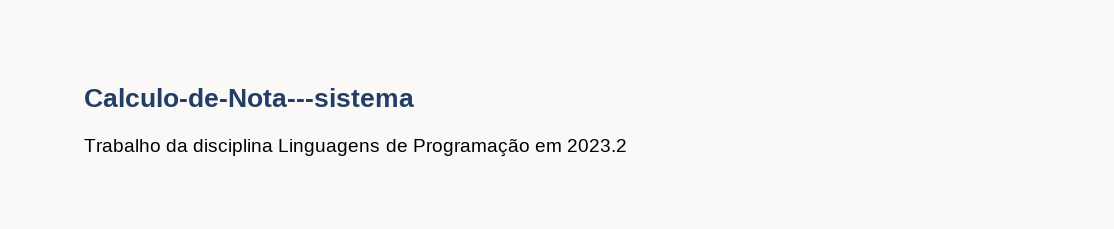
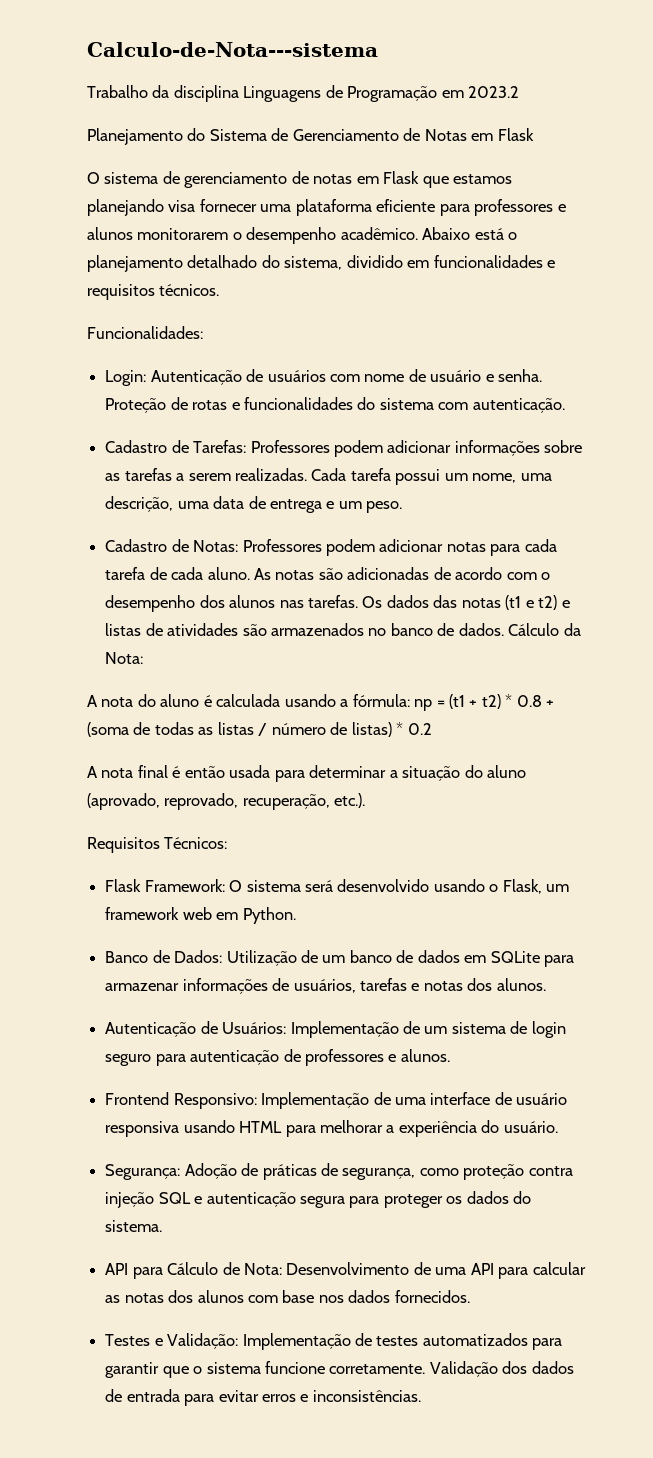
(627, 145) none -> [87,128,534,145] [87,171,513,188] [87,199,566,216] [87,227,518,244] [87,255,556,272] [87,284,220,300] [87,326,203,339] [105,369,543,386] [105,397,565,413] [105,440,583,457] [105,468,552,485] [105,496,403,513] [105,539,557,556] [105,567,551,580] [105,595,570,612] [105,623,581,636] [105,652,144,664] [87,694,555,711] [87,722,432,737] [87,765,527,782] [87,793,366,810] [87,837,228,853] [105,879,570,894] [105,907,296,924] [105,950,575,967] [105,978,546,994] [105,1021,566,1038] [105,1049,450,1066] [105,1092,568,1109] [105,1120,558,1137] [105,1163,573,1180] [105,1191,532,1208] [105,1220,163,1232] [105,1262,586,1279] [105,1290,470,1303] [105,1333,563,1350] [105,1361,574,1378] [105,1389,421,1406] // Planejamento do Sistema de Gerenciamento de Notas em Flask // O sistema de gerenciamento de notas em Flask que estamos planejando visa fornecer uma plataforma eficiente para professores e alunos monitorarem o desempenho acadêmico. Abaixo está o planejamento detalhado do sistema, dividido em funcionalidades e requisitos técnicos. // Funcionalidades: // Login: Autenticação de usuários com nome de usuário e senha. Proteção de rotas e funcionalidades do sistema com autenticação. // Cadastro de Tarefas: Professores podem adicionar informações sobre as tarefas a serem realizadas. Cada tarefa possui um nome, uma descrição, uma data de entrega e um peso. // Cadastro de Notas: Professores podem adicionar notas para cada tarefa de cada aluno. As notas são adicionadas de acordo com o desempenho dos alunos nas tarefas. Os dados das notas (t1 e t2) e listas de atividades são armazenados no banco de dados. Cálculo da Nota: // A nota do aluno é calculada usando a fórmula: np = (t1 + t2) * 0.8 + (soma de todas as listas / número de listas) * 0.2 // A nota final é então usada para determinar a situação do aluno (aprovado, reprovado, recuperação, etc.). // Requisitos Técnicos: // Flask Framework: O sistema será desenvolvido usando o Flask, um framework web em Python. // Banco de Dados: Utilização de um banco de dados em SQLite para armazenar informações de usuários, tarefas e notas dos alunos. // Autenticação de Usuários: Implementação de um sistema de login seguro para autenticação de professores e alunos. // Frontend Responsivo: Implementação de uma interface de usuário responsiva usando HTML para melhorar a experiência do usuário. // Segurança: Adoção de práticas de segurança, como proteção contra injeção SQL e autenticação segura para proteger os dados do sistema. // API para Cálculo de Nota: Desenvolvimento de uma API para calcular as notas dos alunos com base nos dados fornecidos. // Testes e Validação: Implementação de testes automatizados para garantir que o sistema funcione corretamente. Validação dos dados de entrada para evitar erros e inconsistências.

